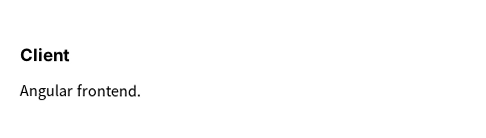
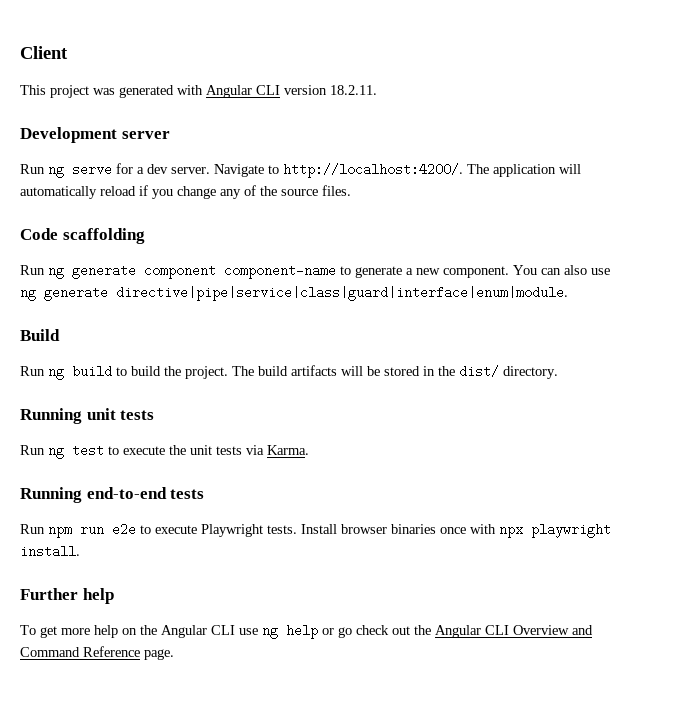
[19,83,141,101] Angular frontend. -> [20,85,377,98] [20,127,170,143] [20,163,581,178] [20,185,351,199] [20,228,145,244] [20,264,610,279] [20,286,568,301] [20,329,60,341] [20,365,558,380] [20,408,155,424] [20,444,309,459] [20,487,205,503] [20,523,611,538] [20,545,80,558] [20,588,114,604] [20,624,593,639] [20,646,174,660] This project was generated with Angular CLI version 18.2.11. // Development server // Run ng serve for a dev server. Navigate to http://localhost:4200/. The application will automatically reload if you change any of the source files. // Code scaffolding // Run ng generate component component-name to generate a new component. You can also use ng generate directive|pipe|service|class|guard|interface|enum|module. // Build // Run ng build to build the project. The build artifacts will be stored in the dist/ directory. // Running unit tests // Run ng test to execute the unit tests via Karma. // Running end-to-end tests // Run npm run e2e to execute Playwright tests. Install browser binaries once with npx playwright install. // Further help // To get more help on the Angular CLI use ng help or go check out the Angular CLI Overview and Command Reference page.

